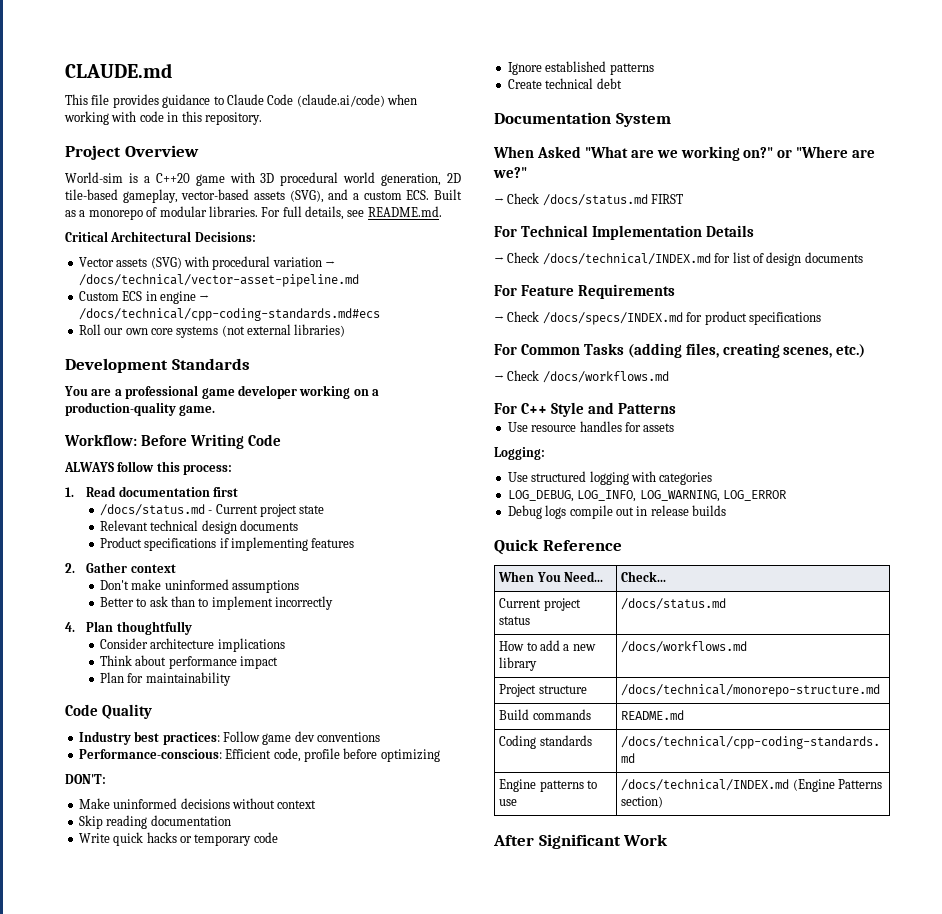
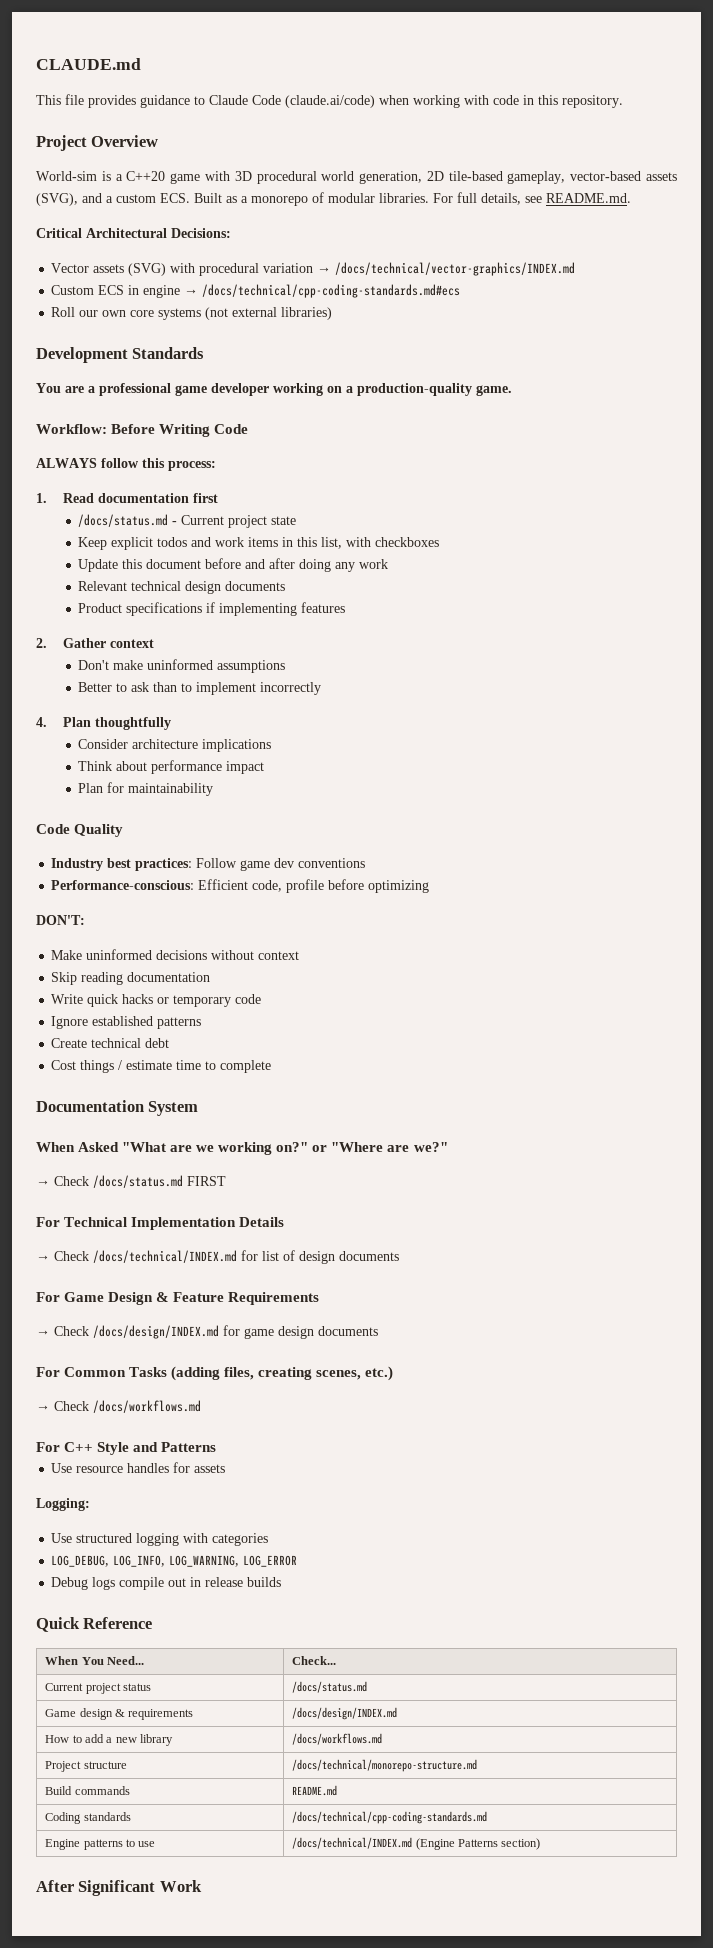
[78,274,359,287] /docs/technical/vector-asset-pipeline.md -> [335,262,576,276] /docs/technical/vector-graphics/INDEX.md
(325, 509) none -> [78,537,440,550] [78,558,389,572] // Keep explicit todos and work items in this list, with checkboxes // Update this document before and after doing any work
(622, 83) none -> [51,1060,272,1073] // Cost things / estimate time to complete
(517, 290) none -> [64,1292,170,1305] Game Design &
[542,311,821,325] /docs/specs/INDEX.md for product specifications -> [93,1325,378,1339] /docs/design/INDEX.md for game design documents
(727, 604) none -> [45,1708,194,1720] [292,1707,398,1720] // Game design & requirements | /docs/design/INDEX.md

